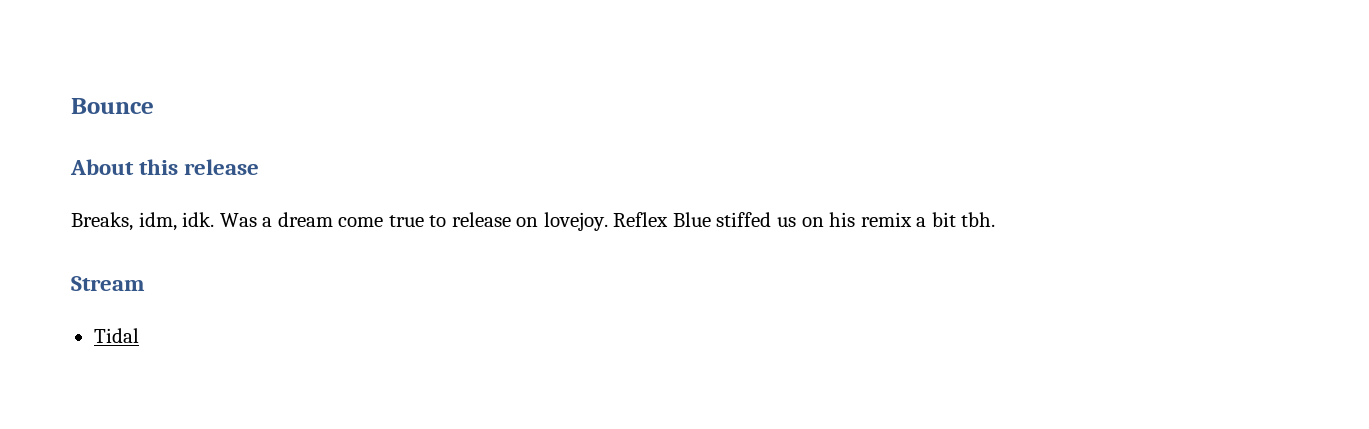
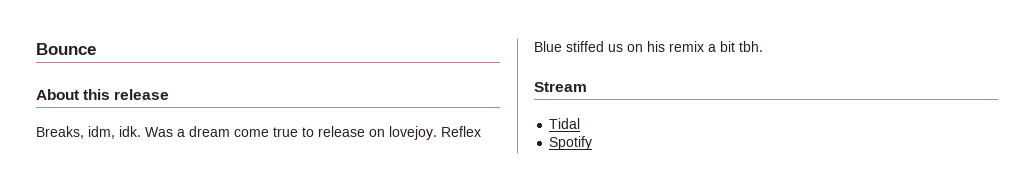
(139, 335) none -> [549,136,593,150] // Spotify

